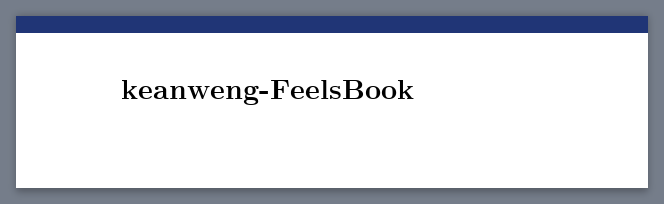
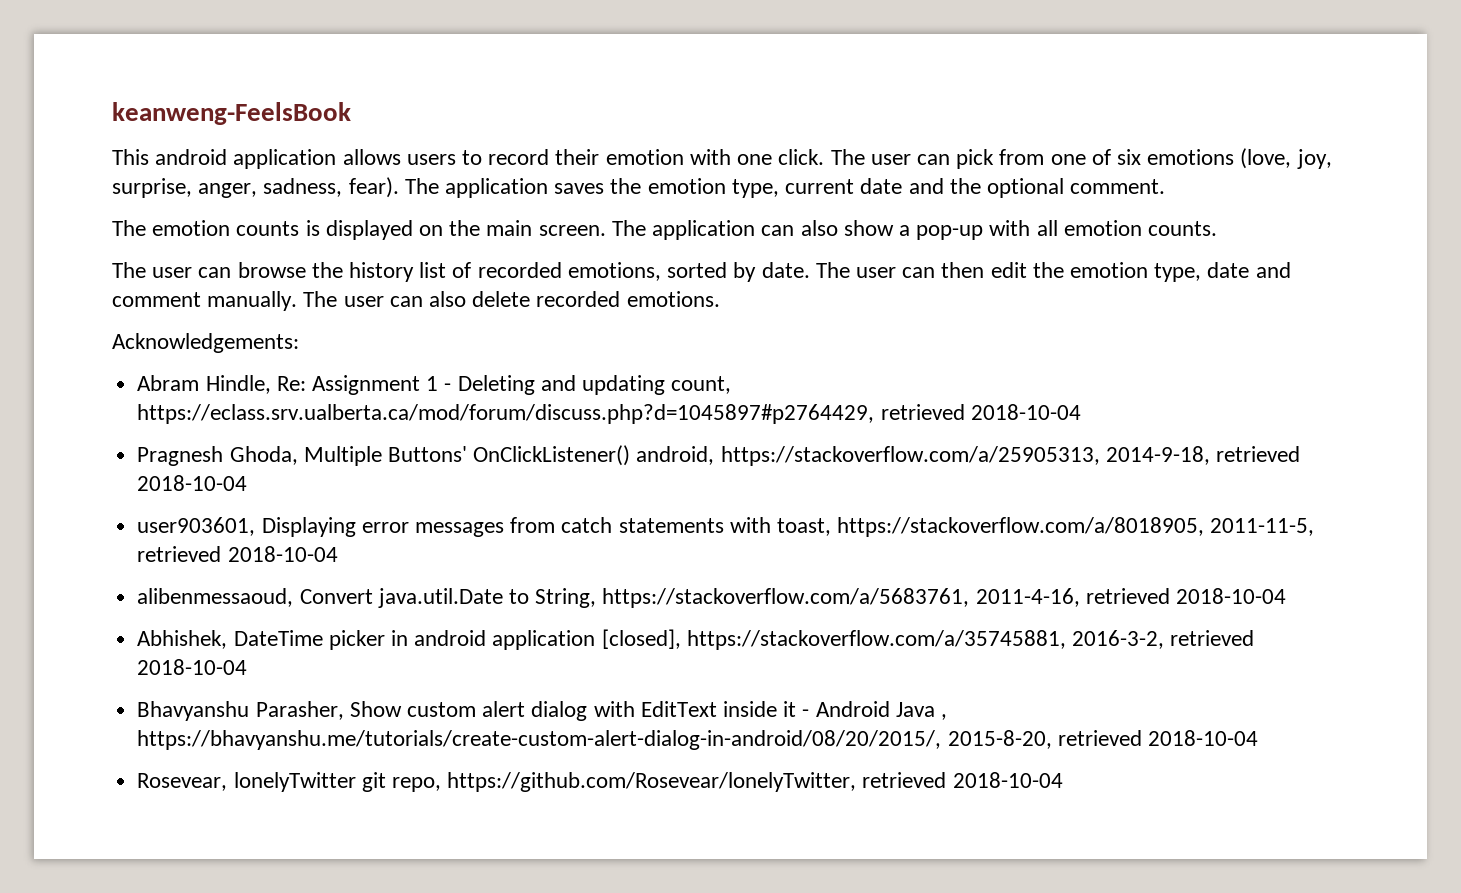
(414, 92) none -> [112,148,1332,169] [112,177,1166,198] [112,220,1217,240] [112,262,1291,282] [112,291,720,311] [112,333,299,353] [137,375,732,395] [137,404,1081,424] [137,445,1300,466] [137,475,248,491] [137,517,1315,537] [137,546,338,562] [137,588,1286,608] [137,629,1255,650] [137,659,248,675] [137,701,948,721] [137,730,1258,750] [137,772,1063,792] // This android application allows users to record their emotion with one click. The user can pick from one of six emotions (love, joy, surprise, anger, sadness, fear). The application saves the emotion type, current date and the optional comment. // The emotion counts is displayed on the main screen. The application can also show a pop-up with all emotion counts. // The user can browse the history list of recorded emotions, sorted by date. The user can then edit the emotion type, date and comment manually. The user can also delete recorded emotions. // Acknowledgements: // Abram Hindle, Re: Assignment 1 - Deleting and updating count, https://eclass.srv.ualberta.ca/mod/forum/discuss.php?d=1045897#p2764429, retrieved 2018-10-04 // Pragnesh Ghoda, Multiple Buttons' OnClickListener() android, https://stackoverflow.com/a/25905313, 2014-9-18, retrieved 2018-10-04 // user903601, Displaying error messages from catch statements with toast, https://stackoverflow.com/a/8018905, 2011-11-5, retrieved 2018-10-04 // alibenmessaoud, Convert java.util.Date to String, https://stackoverflow.com/a/5683761, 2011-4-16, retrieved 2018-10-04 // Abhishek, DateTime picker in android application [closed], https://stackoverflow.com/a/35745881, 2016-3-2, retrieved 2018-10-04 // Bhavyanshu Parasher, Show custom alert dialog with EditText inside it - Android Java , https://bhavyanshu.me/tutorials/create-custom-alert-dialog-in-android/08/20/2015/, 2015-8-20, retrieved 2018-10-04 // Rosevear, lonelyTwitter git repo, https://github.com/Rosevear/lonelyTwitter, retrieved 2018-10-04

